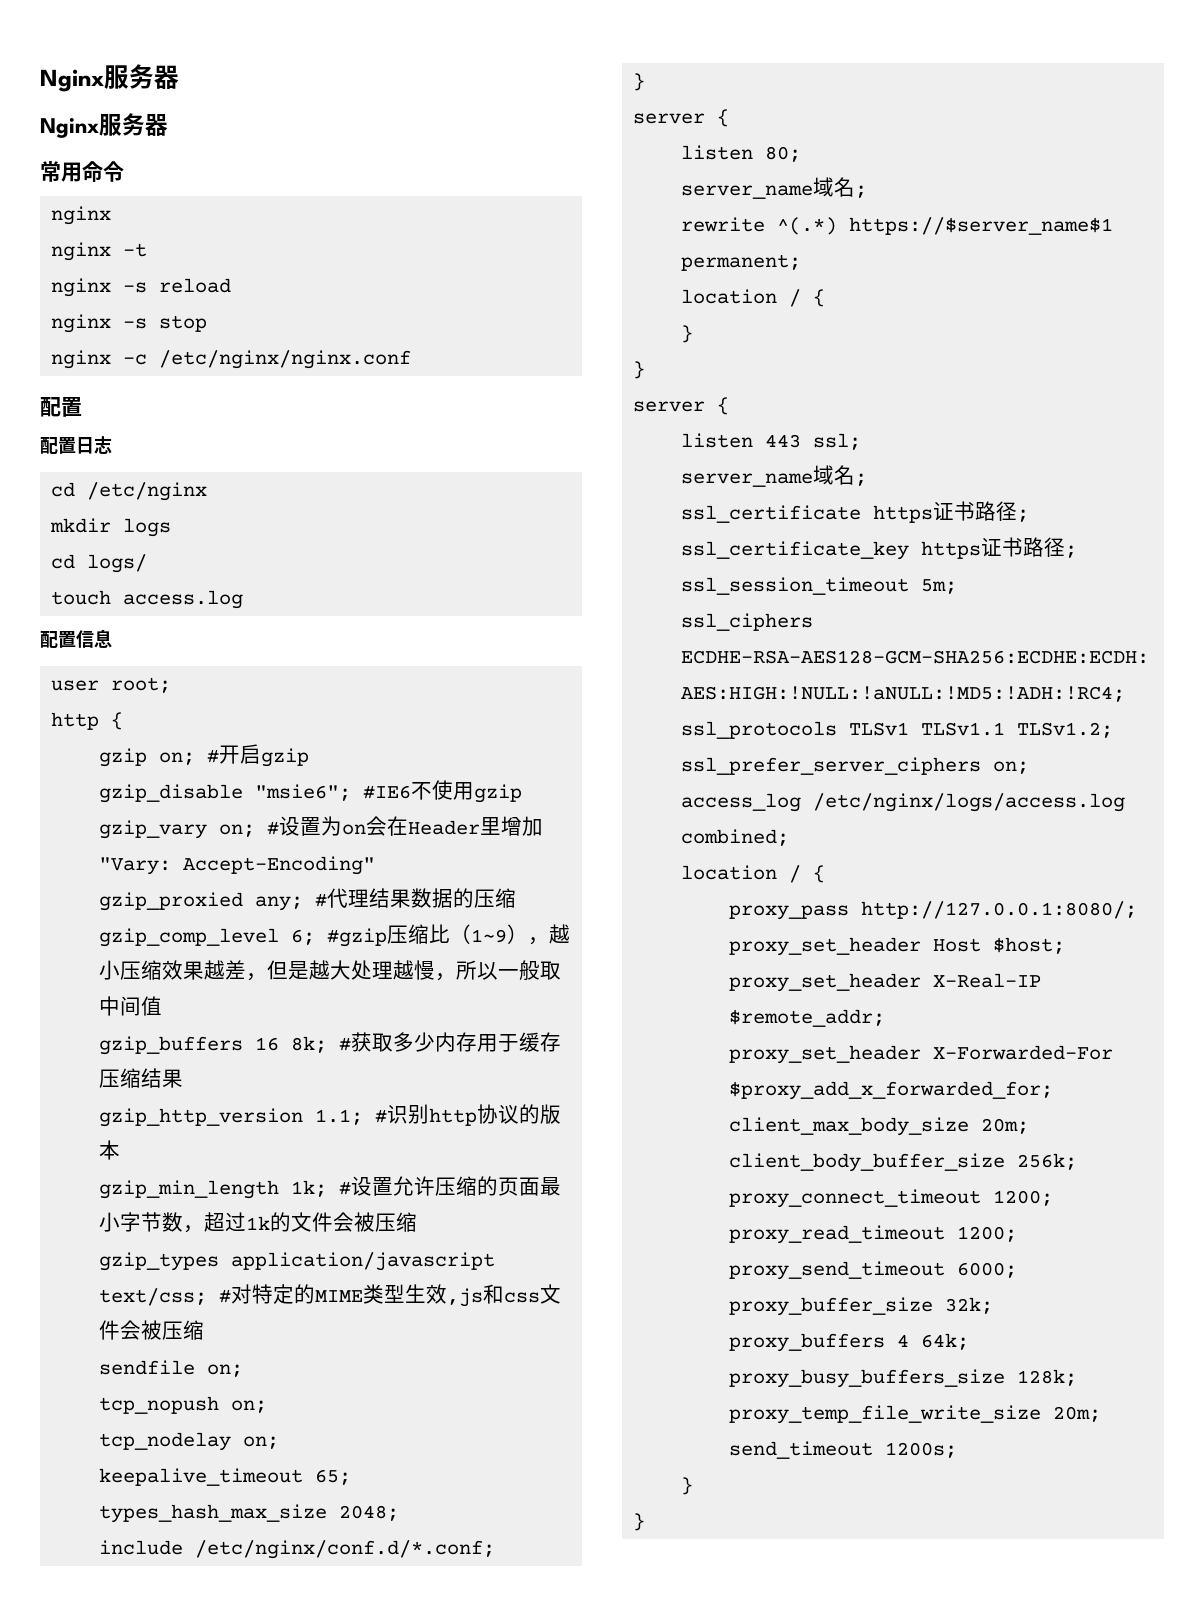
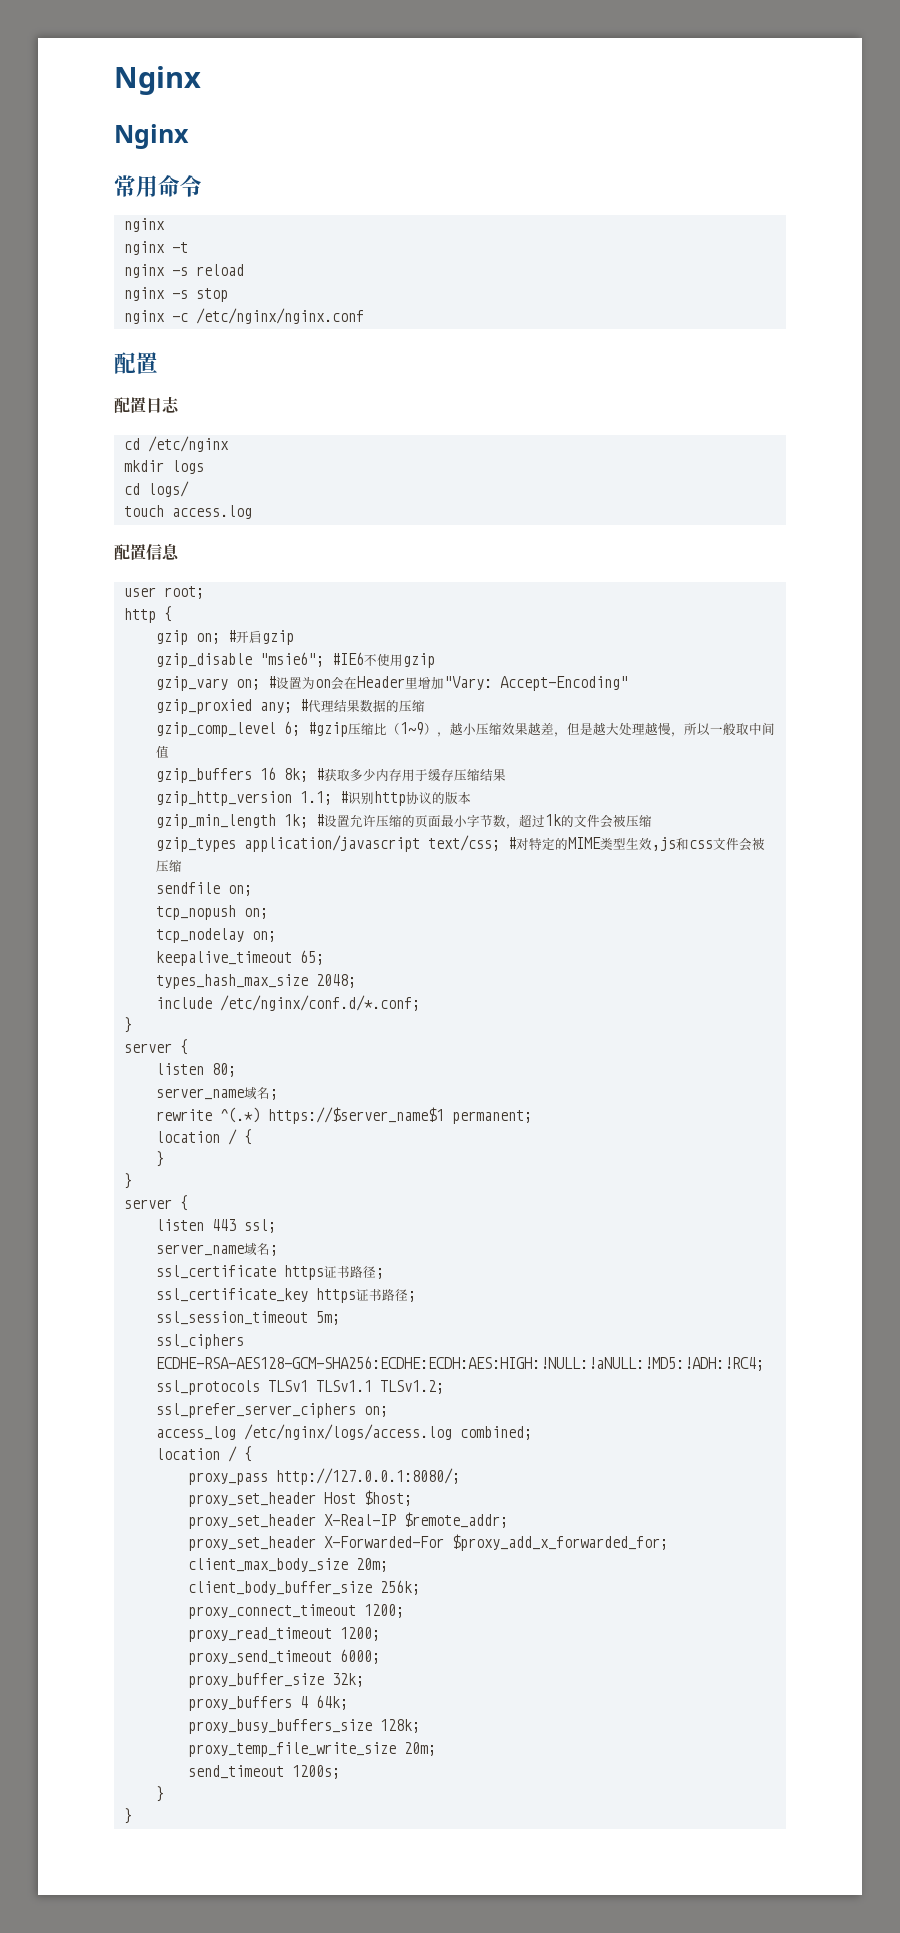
[40,64,179,92] [40,113,168,138] Nginx服务器 // Nginx服务器 -> [114,66,201,95] [114,124,189,149] Nginx // Nginx

